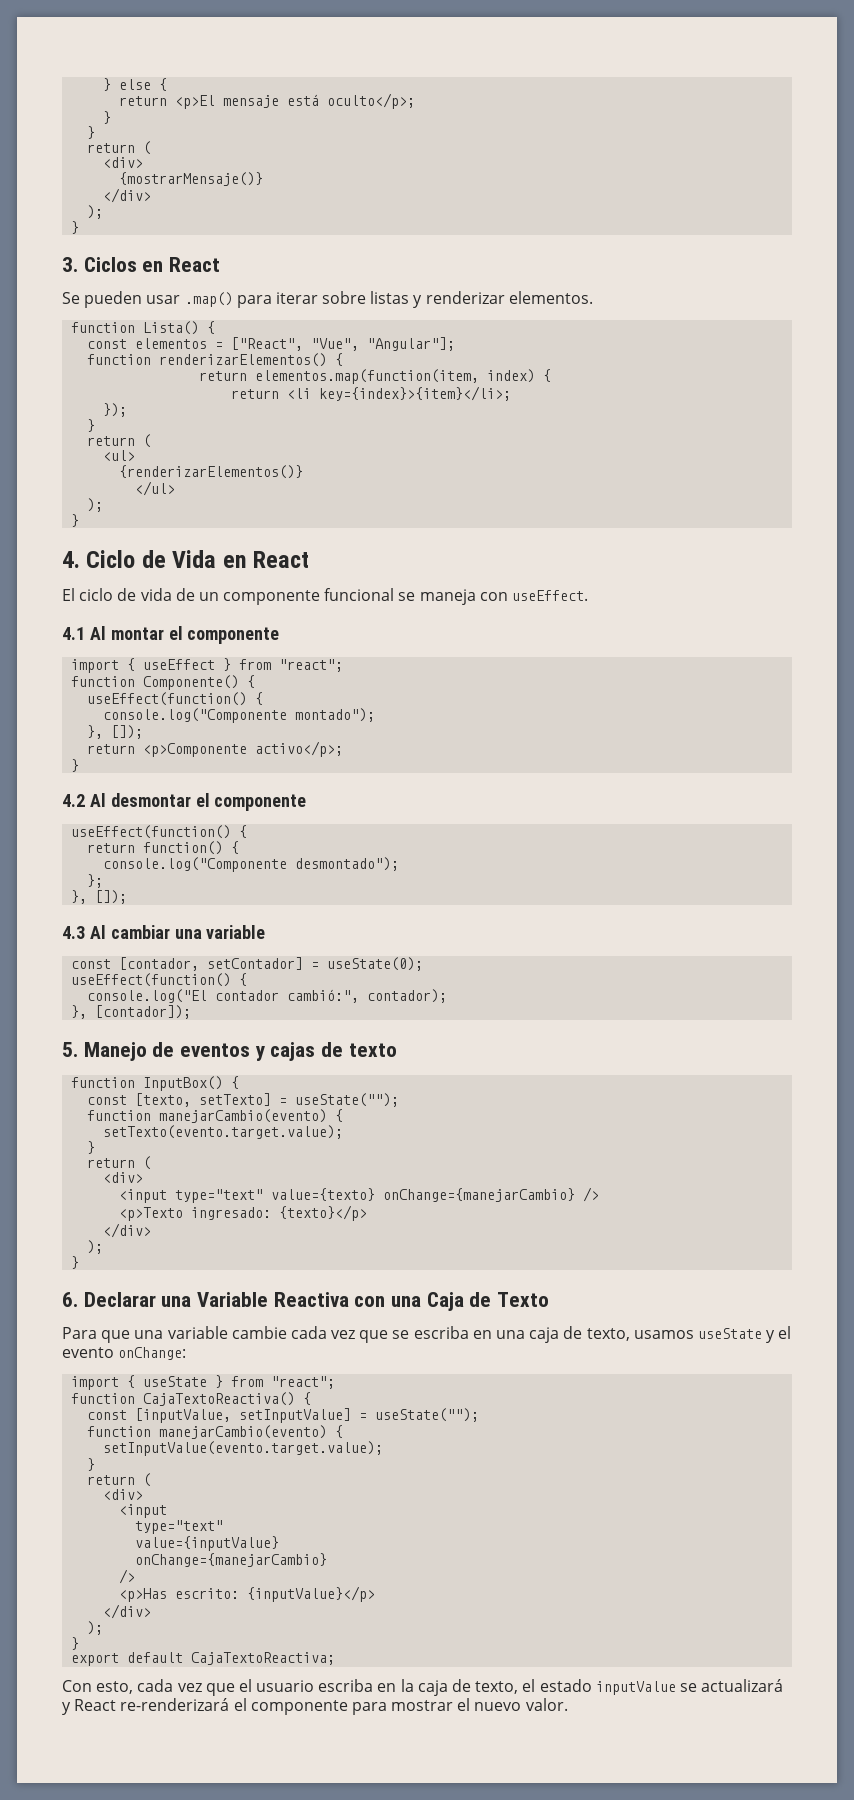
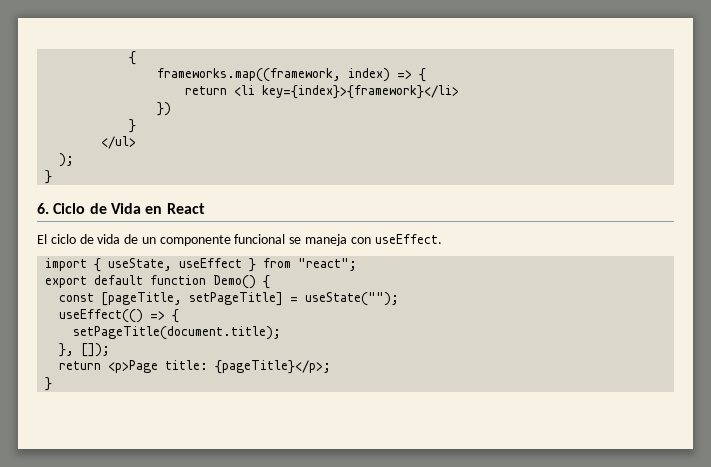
[103,78,168,91] [119,93,416,109] [103,111,112,124] [87,126,96,139] [87,141,152,155] [103,157,144,168] [119,172,264,186] [103,188,152,203] [87,205,104,219] [71,221,80,234] [62,257,221,272] [62,291,593,308] [71,321,216,335] [87,337,456,351] [87,353,344,367] [199,369,536,384] } else { // return <p>El mensaje está oculto</p>; // } // } // return ( // <div> // {mostrarMensaje()} // </div> // ); // } // 3. Ciclos en React // Se pueden usar .map() para iterar sobre listas y renderizar elementos. // function Lista() { // const elementos = ["React", "Vue", "Angular"]; // function renderizarElementos() { // return elementos.map(function(item, index) -> [129,51,137,65] [157,68,413,82] { // frameworks.map((framework, index) =>
[319,386,512,401] [103,403,128,417] [87,419,96,432] [87,434,152,448] [103,450,136,461] [119,465,304,479] key={index}>{item}</li>; // }); // } // return ( // <ul> // {renderizarElementos()} -> [262,85,460,99] [157,102,172,116] [129,119,137,133] key={index}>{framework}</li> // }) // }
[62,551,80,568] 4. -> [37,203,49,214] 6.
[62,626,280,644] [71,658,136,673] // 4.1 Al montar el componente // import { -> [45,258,173,272] // import { useState,
[71,675,256,690] [87,692,264,706] [103,708,376,723] function Componente() { // useEffect(function() { // console.log("Componente montado"); -> [45,275,271,289] [59,292,400,306] [59,309,180,323] [73,326,282,340] export default function Demo() { // const [pageTitle, setPageTitle] = useState(""); // useEffect(() => { // setPageTitle(document.title);
[143,741,344,757] [71,759,80,772] [62,793,307,811] [71,825,248,839] [87,841,240,855] [103,857,400,872] [87,874,104,888] [71,890,128,904] [62,925,266,939] [71,957,424,971] [71,973,248,987] [87,989,448,1003] [71,1005,192,1019] [62,1042,397,1061] [71,1076,240,1091] [87,1093,400,1107] [87,1109,344,1123] [103,1125,344,1139] [87,1141,96,1154] [87,1156,152,1170] [103,1172,144,1183] [119,1187,600,1203] [119,1205,368,1221] [103,1223,152,1238] [87,1240,104,1254] [71,1256,80,1269] [62,1292,550,1311] [62,1326,792,1343] [62,1347,187,1360] [71,1375,336,1390] [71,1392,312,1406] [87,1408,480,1423] [87,1425,344,1439] [103,1441,384,1456] [87,1458,96,1471] [87,1473,152,1487] [103,1489,144,1500] [119,1504,168,1518] [135,1520,224,1534] [135,1536,280,1551] [135,1553,328,1567] [119,1569,136,1584] [119,1586,376,1602] [103,1604,152,1619] [87,1621,104,1635] [71,1637,80,1650] [71,1652,336,1666] [62,1679,784,1696] [62,1698,568,1715] <p>Componente activo</p>; // } // 4.2 Al desmontar el componente // useEffect(function() { // return function() { // console.log("Componente desmontado"); // }; // }, []); // 4.3 Al cambiar una variable // const [contador, setContador] = useState(0); // useEffect(function() { // console.log("El contador cambió:", contador); // }, [contador]); // 5. Manejo de eventos y cajas de texto // function InputBox() { // const [texto, setTexto] = useState(""); // function manejarCambio(evento) { // setTexto(evento.target.value); // } // return ( // <div> // <input type="text" value={texto} onChange={manejarCambio} /> // <p>Texto ingresado: {texto}</p> // </div> // ); // } // 6. Declarar una Variable Reactiva con una Caja de Texto // Para que una variable cambie cada vez que se escriba en una caja de texto, usamos useState y el evento onChange: // import { useState } from "react"; // function CajaTextoReactiva() { // const [inputValue, setInputValue] = useState(""); // function manejarCambio(evento) { // setInputValue(evento.target.value); // } // return ( // <div> // <input // type="text" // value={inputValue} // onChange={manejarCambio} // /> // <p>Has escrito: {inputValue}</p> // </div> // ); // } // export default CajaTextoReactiva; // Con esto, cada vez que el usuario escriba en la caja de texto, el estado inputValue se actualizará y React re-renderizará el componente para mostrar el nuevo valor. -> [108,360,332,374] [45,377,53,391] <p>Page title: {pageTitle}</p>; // }

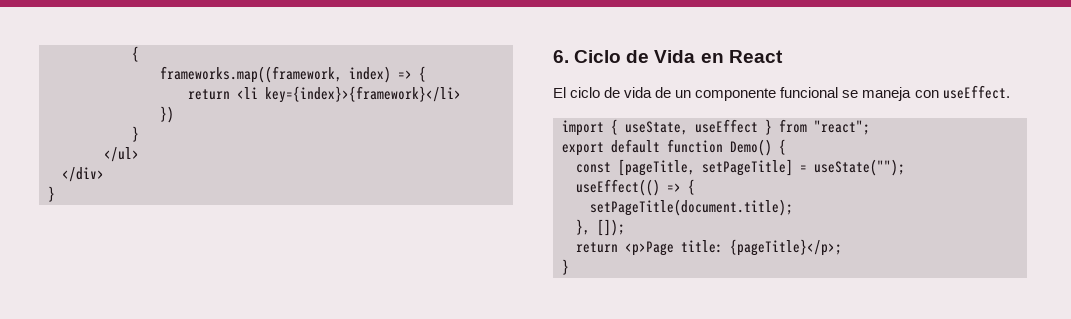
[59,153,75,167] ); -> [62,167,104,182] </div>

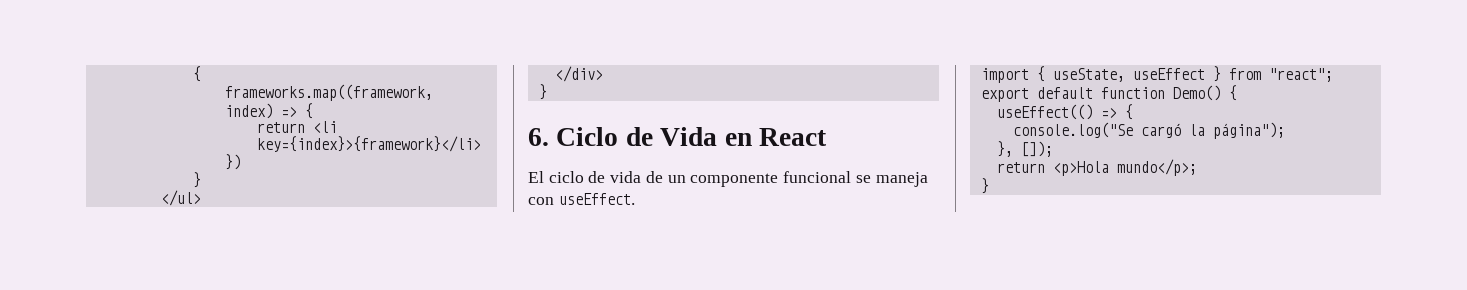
[576,159,905,176] // const [pageTitle, setPageTitle] = useState(""); -> (1237, 93) none
[590,199,793,216] setPageTitle(document.title); -> [1012,122,1285,139] console.log("Se cargó la página");
[625,239,842,256] <p>Page title: {pageTitle}</p>; -> [1052,159,1197,176] <p>Hola mundo</p>;

